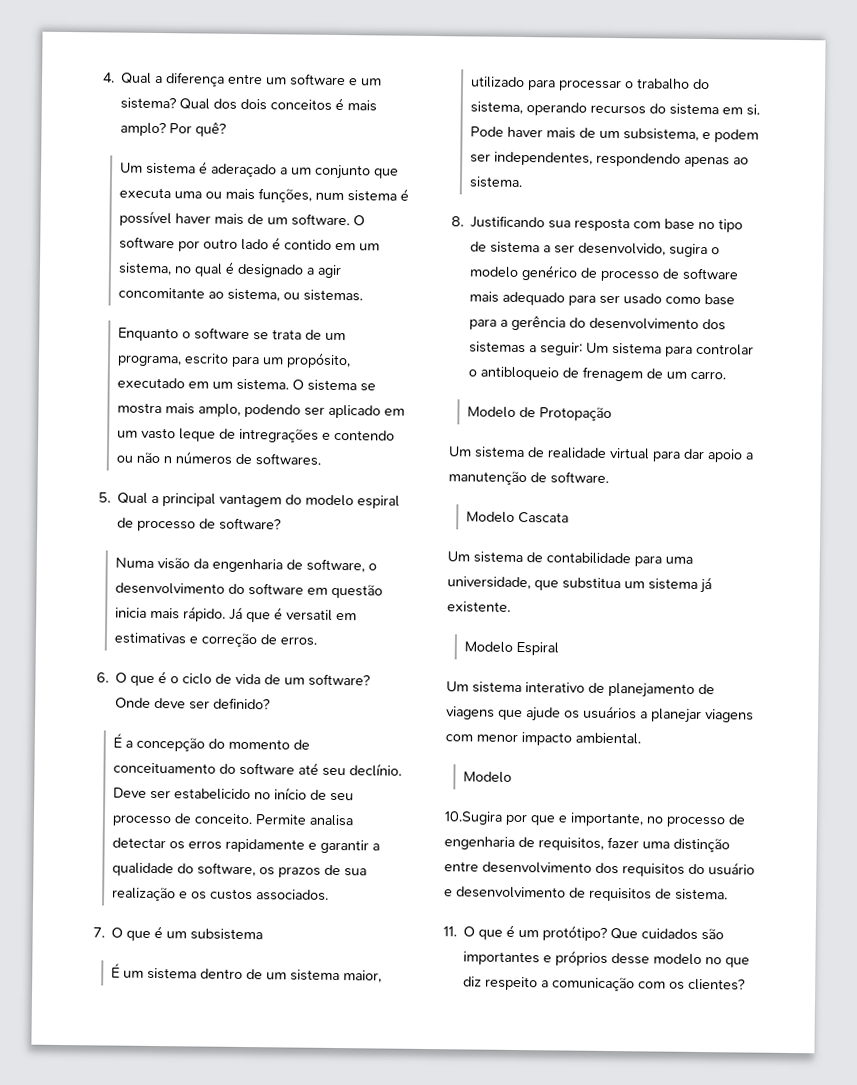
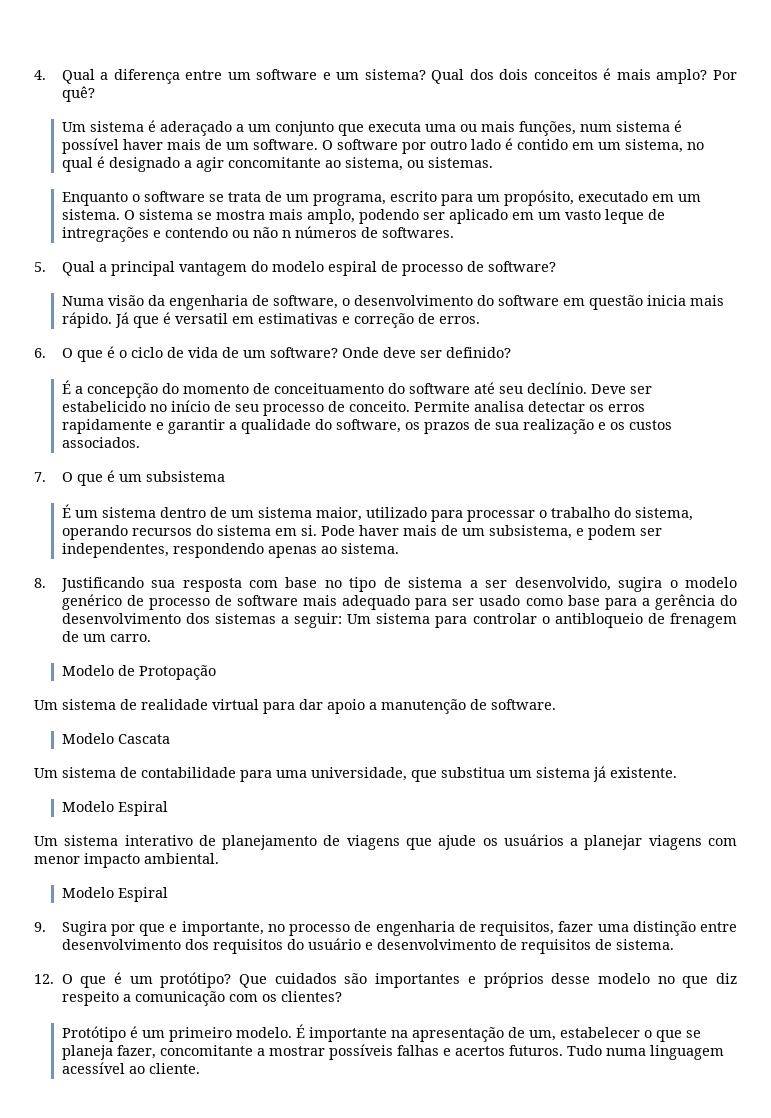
[444,811,503,825] // 10.Sugira -> [117,887,168,902] [34,921,107,936] Espiral // 9. Sugira
[443,926,457,937] 11. -> [34,974,54,984] 12.
(747, 984) none -> [61,1024,701,1042] [61,1044,724,1060] [61,1062,200,1074] // Protótipo é um primeiro modelo. É importante na apresentação de um, estabelecer o que se planeja fazer, concomitante a mostrar possíveis falhas e acertos futuros. Tudo numa linguagem acessível ao cliente.

